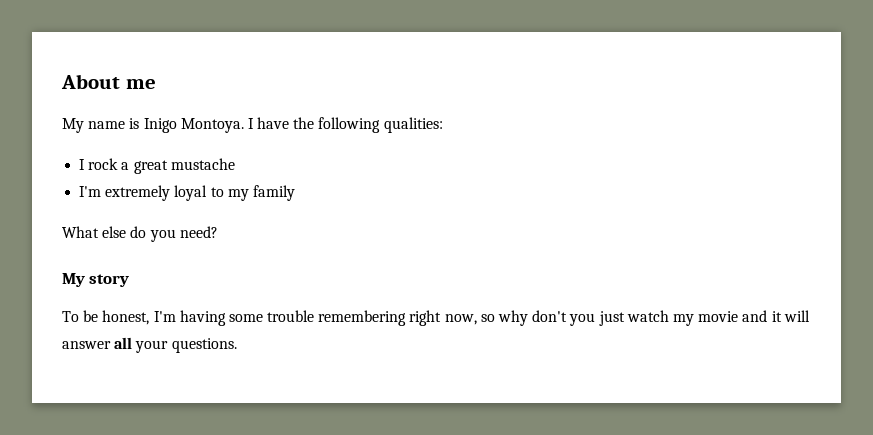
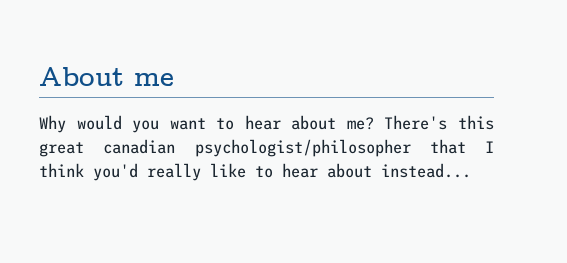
[62,117,443,133] [79,158,235,174] [79,185,295,201] [62,226,218,242] [62,273,130,287] [62,310,810,326] [62,337,237,353] My name is Inigo Montoya. I have the following qualities: // I rock a great mustache // I'm extremely loyal to my family // What else do you need? // My story // To be honest, I'm having some trouble remembering right now, so why don't you just watch my movie and it will answer all your questions. -> [39,115,494,133] [39,139,494,157] [39,163,471,181] Why would you want to hear about me? There's this great canadian psychologist/philosopher that I think you'd really like to hear about instead...

